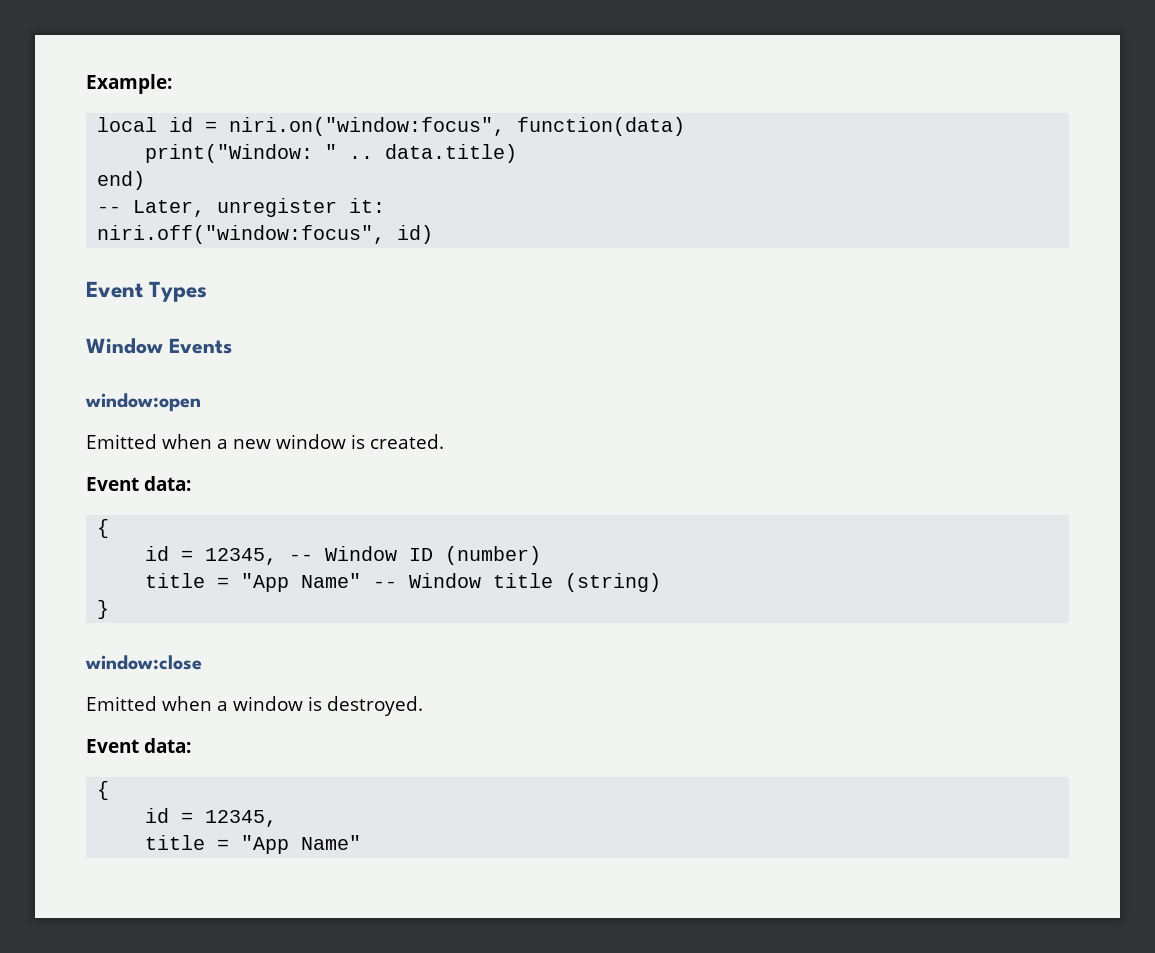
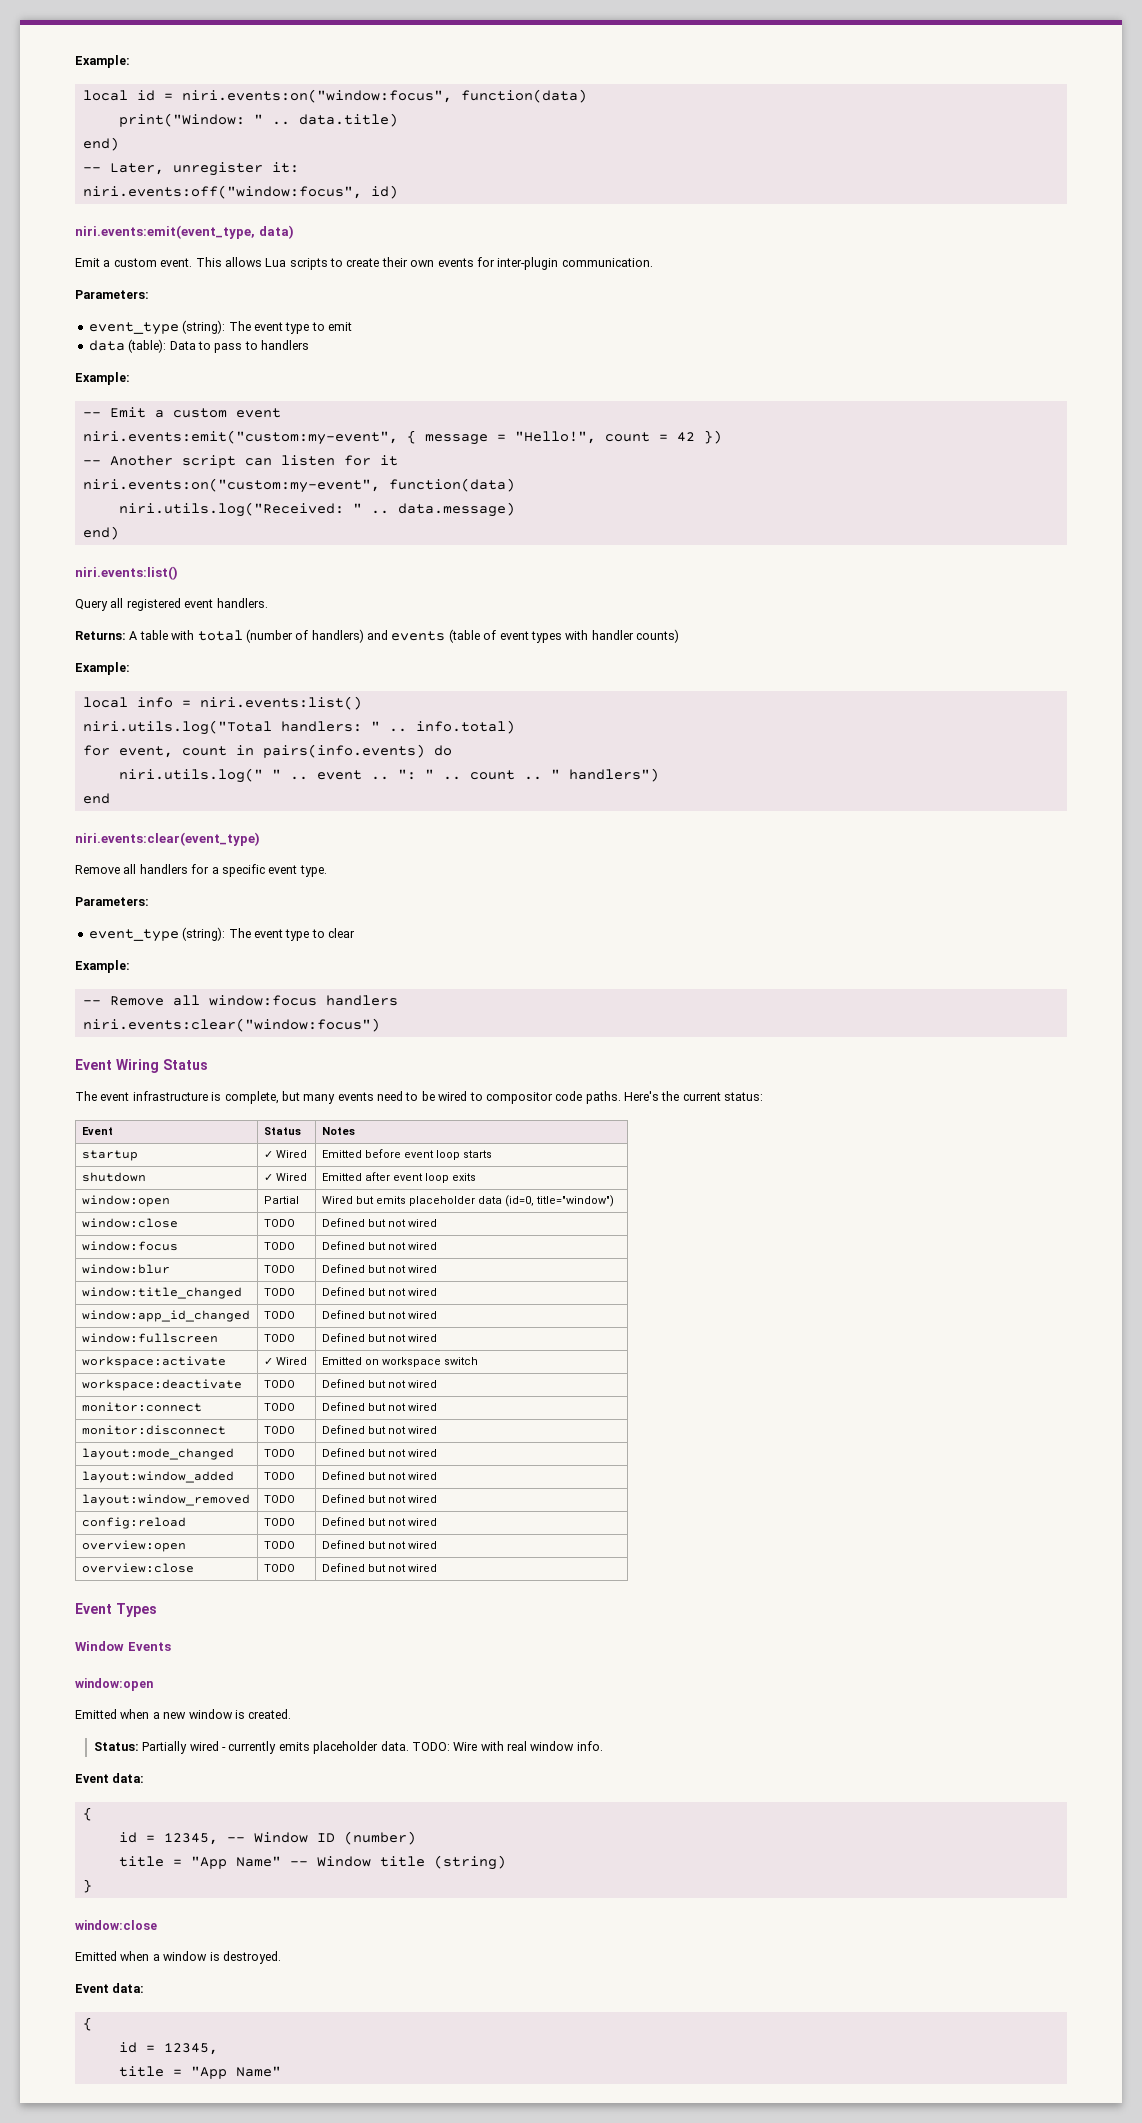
[229,117,506,136] niri.on("window:focus", -> [181,89,452,103] niri.events:on("window:focus",
[97,225,386,244] niri.off("window:focus", -> [82,185,362,199] niri.events:off("window:focus",
(434, 234) none -> [75,225,294,239] [75,257,653,270] [75,290,149,299] [88,320,352,335] [88,339,309,353] [75,372,130,385] [82,407,281,418] [82,430,722,445] [82,455,398,468] [82,478,515,493] [118,502,515,517] [82,526,119,540] [75,566,178,580] [75,598,268,611] [75,629,679,643] [75,662,130,675] [82,696,362,710] [82,720,515,735] [82,744,452,758] [118,768,659,783] [82,793,110,804] [75,832,260,846] [75,864,327,877] [75,897,149,906] [88,927,355,942] [75,960,130,973] [82,995,398,1006] [82,1018,380,1032] [75,1059,208,1073] [75,1091,764,1104] [81,1127,113,1135] [263,1127,301,1135] [321,1127,355,1135] [81,1150,138,1161] [263,1150,307,1158] [321,1149,492,1160] [81,1172,146,1182] [263,1173,307,1181] [321,1172,476,1183] [81,1195,170,1207] [263,1196,299,1204] [321,1195,614,1207] [81,1218,178,1228] [263,1219,295,1227] [321,1218,437,1227] [81,1241,178,1251] [263,1242,295,1250] [321,1241,437,1250] [81,1264,170,1274] [263,1265,295,1273] [321,1264,437,1273] [81,1287,242,1299] [263,1288,295,1296] [321,1287,437,1296] [81,1310,250,1322] [263,1311,295,1319] [321,1310,437,1319] [81,1333,218,1343] [263,1334,295,1342] [321,1333,437,1342] [81,1356,226,1368] [263,1357,307,1365] [321,1357,478,1367] [81,1379,242,1391] [263,1380,295,1388] [321,1379,437,1388] [81,1402,202,1412] [263,1403,295,1411] [321,1402,437,1411] [81,1425,226,1435] [263,1426,295,1434] [321,1425,437,1434] [81,1448,234,1460] [263,1449,295,1457] [321,1448,437,1457] [81,1471,234,1483] [263,1472,295,1480] [321,1471,437,1480] [81,1494,250,1506] [263,1495,295,1503] [321,1494,437,1503] [81,1517,186,1529] [263,1518,295,1526] [321,1517,437,1526] [81,1540,186,1552] [263,1541,295,1549] [321,1540,437,1549] [81,1563,194,1573] [263,1564,295,1572] [321,1563,437,1572] // niri.events:emit(event_type, data) // Emit a custom event. This allows Lua scripts to create their own events for inter-plugin communication. // Parameters: // event_type (string): The event type to emit // data (table): Data to pass to handlers // Example: // -- Emit a custom event // niri.events:emit("custom:my-event", { message = "Hello!", count = 42 }) // -- Another script can listen for it // niri.events:on("custom:my-event", function(data) // niri.utils.log("Received: " .. data.message) // end) // niri.events:list() // Query all registered event handlers. // Returns: A table with total (number of handlers) and events (table of event types with handler counts) // Example: // local info = niri.events:list() // niri.utils.log("Total handlers: " .. info.total) // for event, count in pairs(info.events) do // niri.utils.log(" " .. event .. ": " .. count .. " handlers") // end // niri.events:clear(event_type) // Remove all handlers for a specific event type. // Parameters: // event_type (string): The event type to clear // Example: // -- Remove all window:focus handlers // niri.events:clear("window:focus") // Event Wiring Status // The event infrastructure is complete, but many events need to be wired to compositor code paths. Here's the current status: // Event | Status | Notes // startup | ✓ Wired | Emitted before event loop starts // shutdown | ✓ Wired | Emitted after event loop exits // window:open | Partial | Wired but emits placeholder data (id=0, title="window") // window:close | TODO | Defined but not wired // window:focus | TODO | Defined but not wired // window:blur | TODO | Defined but not wired // window:title_changed | TODO | Defined but not wired // window:app_id_changed | TODO | Defined but not wired // window:fullscreen | TODO | Defined but not wired // workspace:activate | ✓ Wired | Emitted on workspace switch // workspace:deactivate | TODO | Defined but not wired // monitor:connect | TODO | Defined but not wired // monitor:disconnect | TODO | Defined but not wired // layout:mode_changed | TODO | Defined but not wired // layout:window_added | TODO | Defined but not wired // layout:window_removed | TODO | Defined but not wired // config:reload | TODO | Defined but not wired // overview:open | TODO | Defined but not wired // overview:close | TODO | Defined but not wired
(444, 441) none -> [93,1741,603,1754] // Status: Partially wired - currently emits placeholder data. TODO: Wire with real window info.

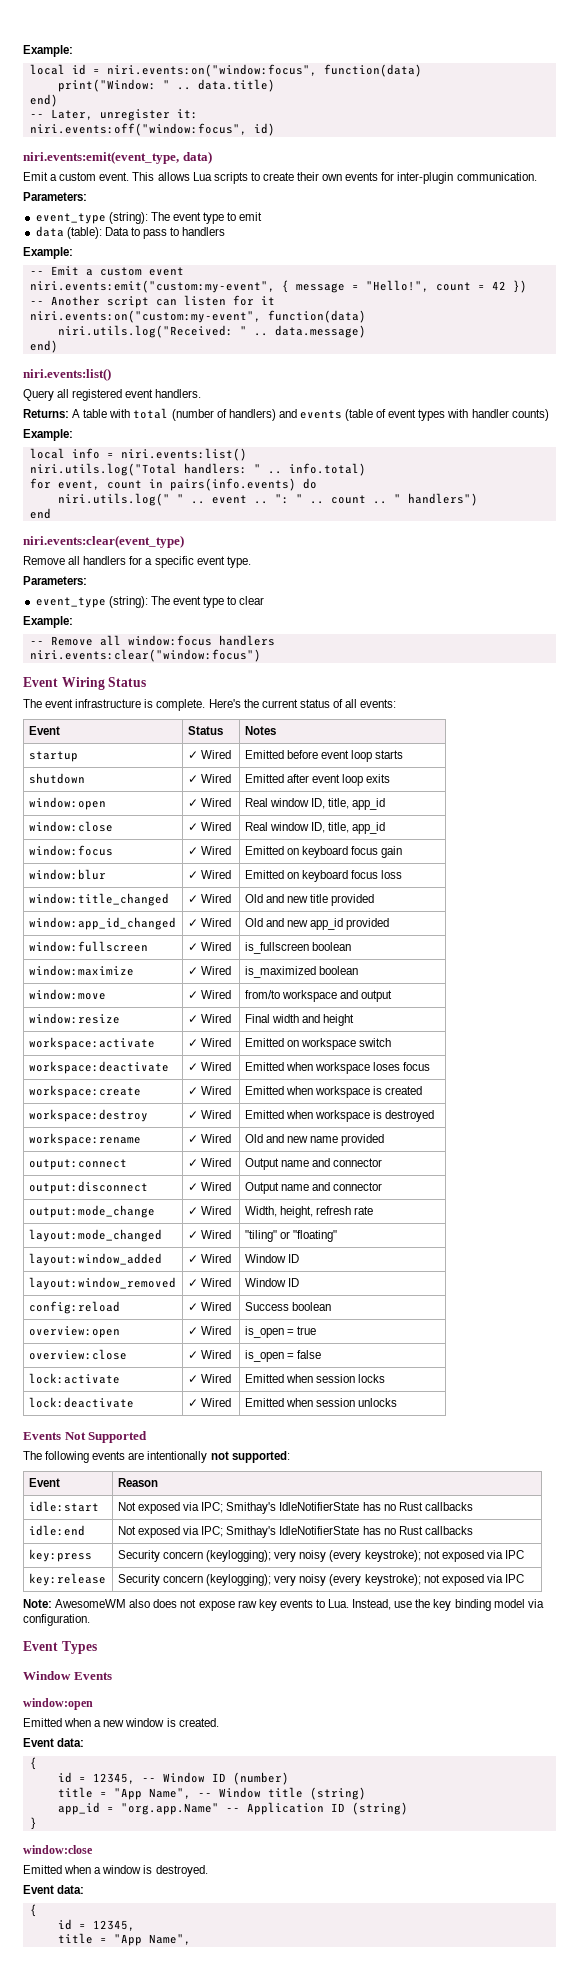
[224,1091,764,1104] complete, but many events need to be wired to compositor code paths. Here's the current status: -> [156,699,397,711] complete. Here's the current status of all events:
[263,1196,299,1204] [321,1195,614,1207] [81,1218,178,1228] [263,1219,295,1227] [321,1218,437,1227] [81,1241,178,1251] [263,1242,295,1250] [321,1241,437,1250] [81,1264,170,1274] [263,1265,295,1273] [321,1264,437,1273] [81,1287,242,1299] [263,1288,295,1296] [321,1287,437,1296] [81,1310,250,1322] [263,1311,295,1319] [321,1310,437,1319] [81,1333,218,1343] [263,1334,295,1342] [321,1333,437,1342] Partial | Wired but emits placeholder data (id=0, title="window") // window:close | TODO | Defined but not wired // window:focus | TODO | Defined but not wired // window:blur | TODO | Defined but not wired // window:title_changed | TODO | Defined but not wired // window:app_id_changed | TODO | Defined but not wired // window:fullscreen | TODO | Defined but not wired -> [187,798,232,807] [244,798,386,810] [28,821,113,832] [187,822,232,831] [244,822,386,834] [28,845,113,856] [187,846,232,855] [244,846,403,858] [28,869,106,880] [187,870,232,879] [244,870,403,882] [28,893,169,906] [187,894,232,903] [244,894,375,906] [28,917,176,930] [187,918,232,927] [244,918,390,930] [28,941,148,952] [187,942,232,951] [244,942,352,954] [28,965,134,976] [187,966,232,975] [244,966,359,978] [28,989,106,1000] [187,990,232,999] [244,990,393,1002] [28,1013,120,1024] [187,1014,232,1023] [244,1014,355,1026] ✓ Wired | Real window ID, title, app_id // window:close | ✓ Wired | Real window ID, title, app_id // window:focus | ✓ Wired | Emitted on keyboard focus gain // window:blur | ✓ Wired | Emitted on keyboard focus loss // window:title_changed | ✓ Wired | Old and new title provided // window:app_id_changed | ✓ Wired | Old and new app_id provided // window:fullscreen | ✓ Wired | is_fullscreen boolean // window:maximize | ✓ Wired | is_maximized boolean // window:move | ✓ Wired | from/to workspace and output // window:resize | ✓ Wired | Final width and height
[263,1380,295,1388] [321,1379,437,1388] [81,1402,202,1412] [263,1403,295,1411] [321,1402,437,1411] [81,1425,226,1435] [263,1426,295,1434] [321,1425,437,1434] [81,1448,234,1460] [263,1449,295,1457] [321,1448,437,1457] [81,1471,234,1483] [263,1472,295,1480] [321,1471,437,1480] [81,1494,250,1506] [263,1495,295,1503] [321,1494,437,1503] [81,1517,186,1529] [263,1518,295,1526] [321,1517,437,1526] [81,1540,186,1552] [263,1541,295,1549] [321,1540,437,1549] [81,1563,194,1573] [263,1564,295,1572] [321,1563,437,1572] TODO | Defined but not wired // monitor:connect | TODO | Defined but not wired // monitor:disconnect | TODO | Defined but not wired // layout:mode_changed | TODO | Defined but not wired // layout:window_added | TODO | Defined but not wired // layout:window_removed | TODO | Defined but not wired // config:reload | TODO | Defined but not wired // overview:open | TODO | Defined but not wired // overview:close | TODO | Defined but not wired -> [187,1062,232,1071] [244,1062,431,1074] [28,1085,141,1098] [187,1086,232,1095] [244,1086,423,1098] [28,1109,148,1122] [187,1110,232,1119] [244,1110,435,1122] [28,1133,141,1146] [187,1134,232,1143] [244,1134,385,1146] [28,1159,127,1170] [187,1158,232,1167] [244,1158,383,1170] [28,1181,148,1194] [187,1182,232,1191] [244,1182,383,1194] [28,1205,155,1218] [187,1206,232,1215] [244,1206,374,1218] [28,1229,162,1242] [187,1230,232,1239] [244,1230,338,1242] [28,1253,162,1266] [187,1254,232,1263] [244,1254,300,1263] [28,1277,176,1290] [187,1278,232,1287] [244,1278,300,1287] [28,1301,120,1314] [187,1302,232,1311] [244,1302,332,1311] [28,1326,120,1338] [187,1326,232,1335] [244,1326,317,1338] [28,1349,127,1360] [187,1350,232,1359] [244,1350,322,1362] [28,1373,120,1384] [187,1374,232,1383] [244,1374,386,1383] [28,1397,134,1408] [187,1398,232,1407] [244,1398,398,1407] [23,1431,148,1443] [23,1451,290,1463] [28,1478,60,1487] [117,1478,158,1487] [28,1501,99,1512] [117,1502,473,1514] [28,1525,85,1536] [117,1526,473,1538] [28,1549,92,1562] [117,1550,525,1562] [28,1573,106,1586] [117,1574,525,1586] [23,1599,544,1611] [23,1614,90,1626] ✓ Wired | Emitted when workspace loses focus // workspace:create | ✓ Wired | Emitted when workspace is created // workspace:destroy | ✓ Wired | Emitted when workspace is destroyed // workspace:rename | ✓ Wired | Old and new name provided // output:connect | ✓ Wired | Output name and connector // output:disconnect | ✓ Wired | Output name and connector // output:mode_change | ✓ Wired | Width, height, refresh rate // layout:mode_changed | ✓ Wired | "tiling" or "floating" // layout:window_added | ✓ Wired | Window ID // layout:window_removed | ✓ Wired | Window ID // config:reload | ✓ Wired | Success boolean // overview:open | ✓ Wired | is_open = true // overview:close | ✓ Wired | is_open = false // lock:activate | ✓ Wired | Emitted when session locks // lock:deactivate | ✓ Wired | Emitted when session unlocks // Events Not Supported // The following events are intentionally not supported: // Event | Reason // idle:start | Not exposed via IPC; Smithay's IdleNotifierState has no Rust callbacks // idle:end | Not exposed via IPC; Smithay's IdleNotifierState has no Rust callbacks // key:press | Security concern (keylogging); very noisy (every keystroke); not exposed via IPC // key:release | Security concern (keylogging); very noisy (every keystroke); not exposed via IPC // Note: AwesomeWM also does not expose raw key events to Lua. Instead, use the key binding model via configuration.
[93,1741,603,1754] // Status: Partially wired - currently emits placeholder data. TODO: Wire with real window info. -> (219, 1722) none
[235,1856,281,1867] Name" -> [148,1788,191,1799] Name",
(506, 1862) none -> [57,1802,408,1815] // app_id = "org.app.Name" -- Application ID (string)
[235,2066,281,2077] Name" -> [148,1934,191,1945] Name",

